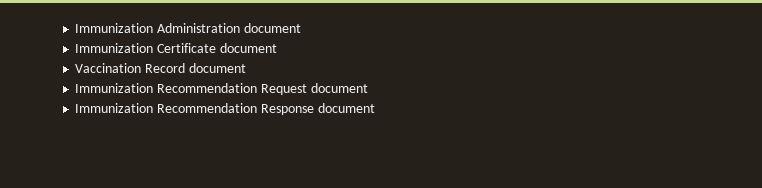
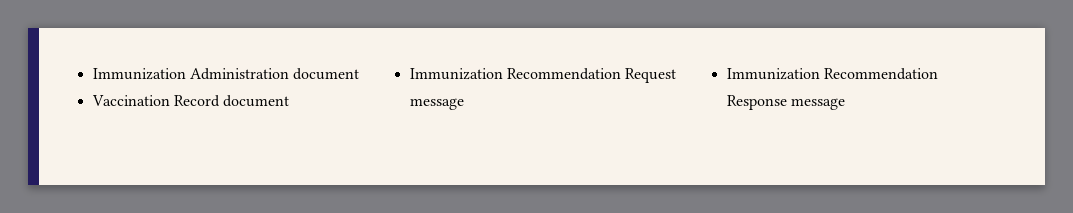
[75,43,277,53] // Immunization Certificate document -> (360, 74) none
[310,83,368,93] document -> [409,98,464,110] message
[317,103,375,113] document -> [790,98,845,110] message

